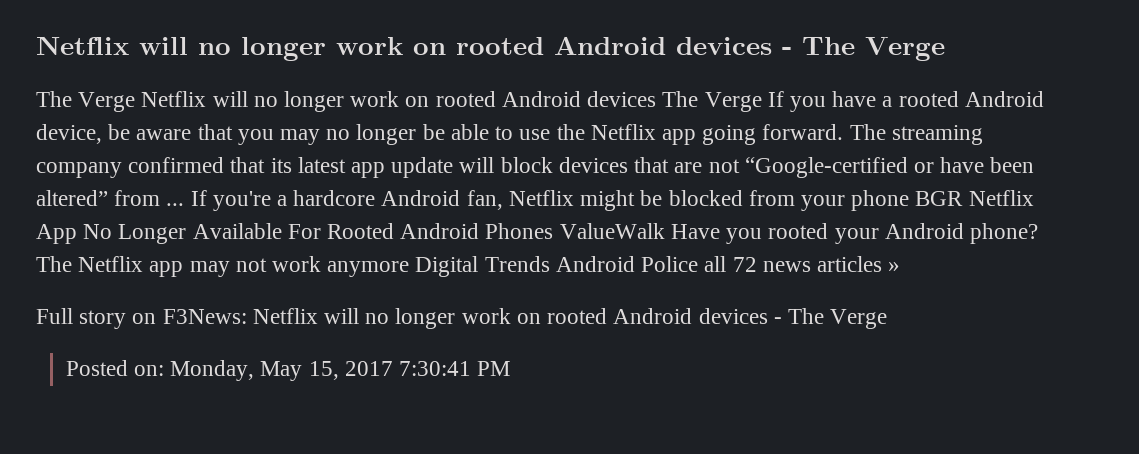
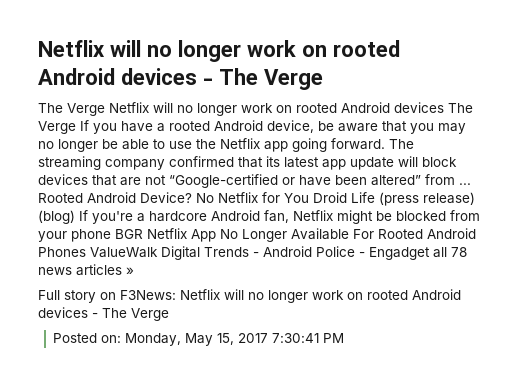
(185, 204) none -> [38,192,475,206] [38,210,75,224] Rooted Android Device? No Netflix for You Droid Life (press release) (blog)
[670,223,1038,244] [36,256,410,277] Have you rooted your Android phone? The Netflix app may not work anymore -> (158, 252) none
(550, 264) none -> [253,252,259,257] -
[704,256,757,272] all 72 -> [359,247,467,260] - Engadget all 78

